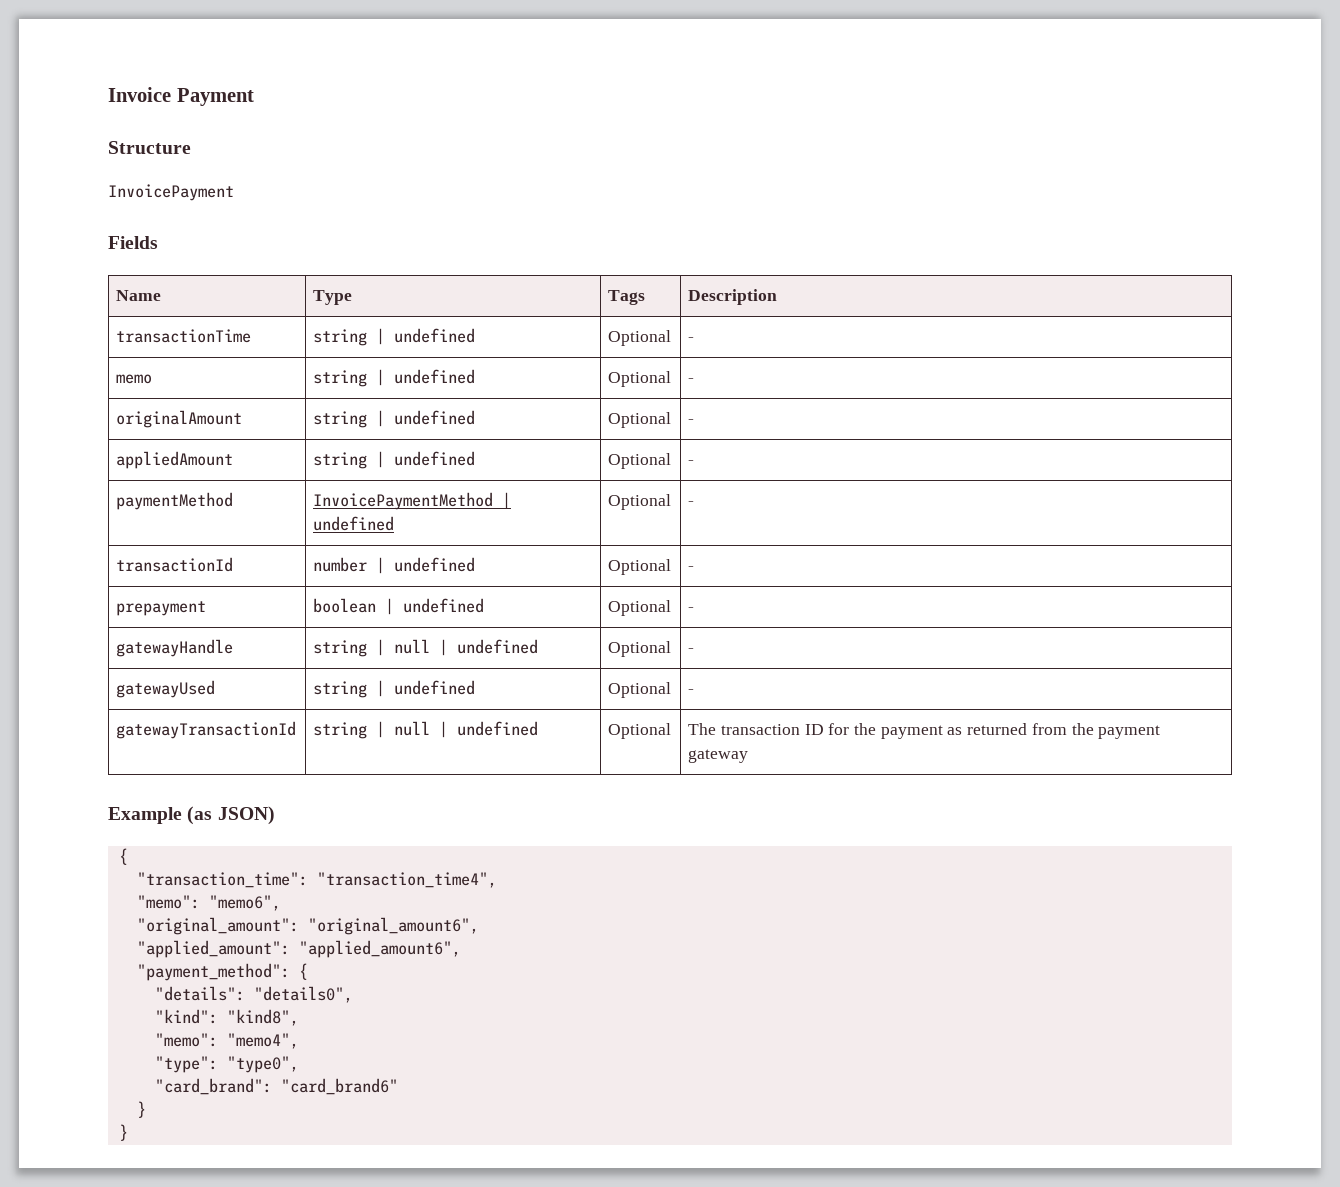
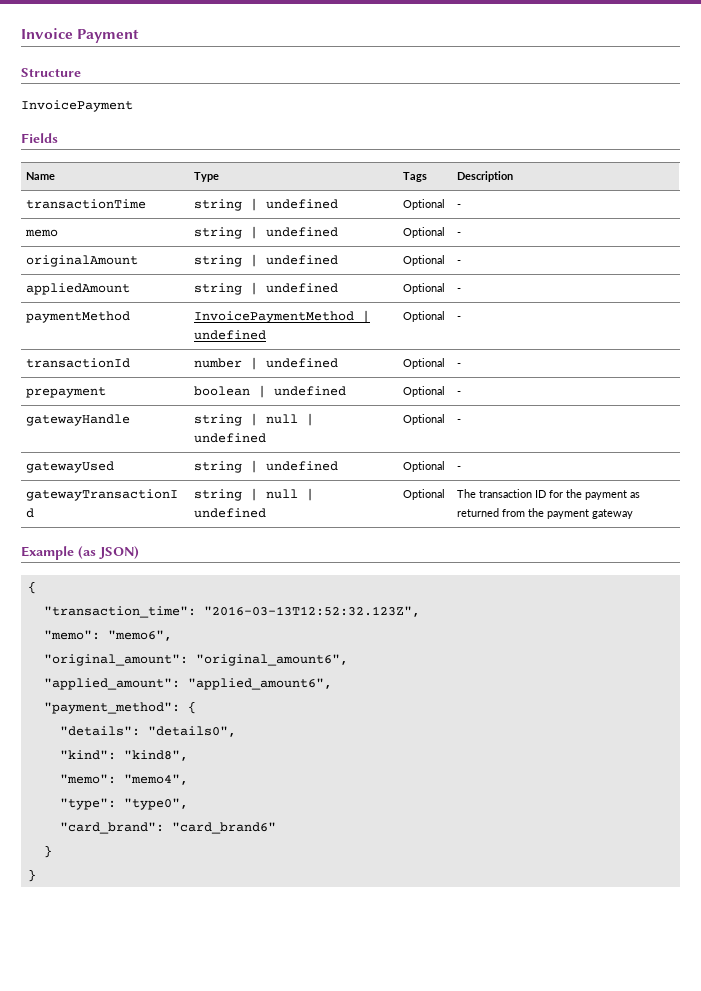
[316,872,497,888] "transaction_time4", -> [203,606,420,617] "2016-03-13T12:52:32.123Z",

